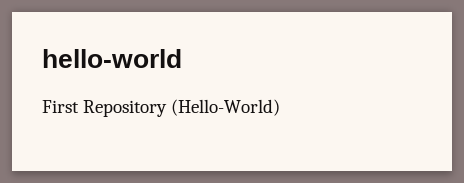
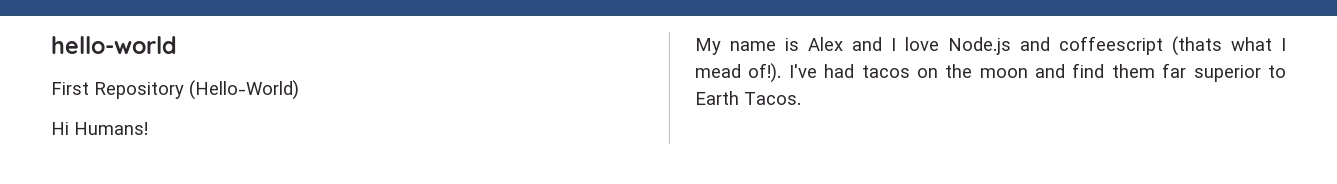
(281, 107) none -> [51,122,148,135] [695,36,1286,56] [695,63,1286,83] [695,91,801,105] // Hi Humans! // My name is Alex and I love Node.js and coffeescript (thats what I mead of!). I've had tacos on the moon and find them far superior to Earth Tacos.

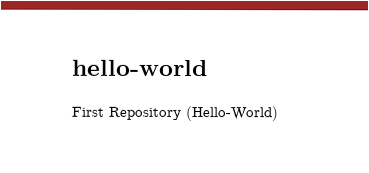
[51,122,148,135] [695,36,1286,56] [695,63,1286,83] [695,91,801,105] // Hi Humans! // My name is Alex and I love Node.js and coffeescript (thats what I mead of!). I've had tacos on the moon and find them far superior to Earth Tacos. -> (278, 114) none

